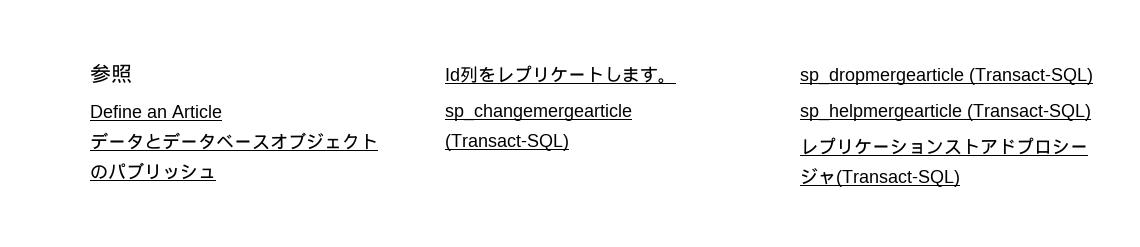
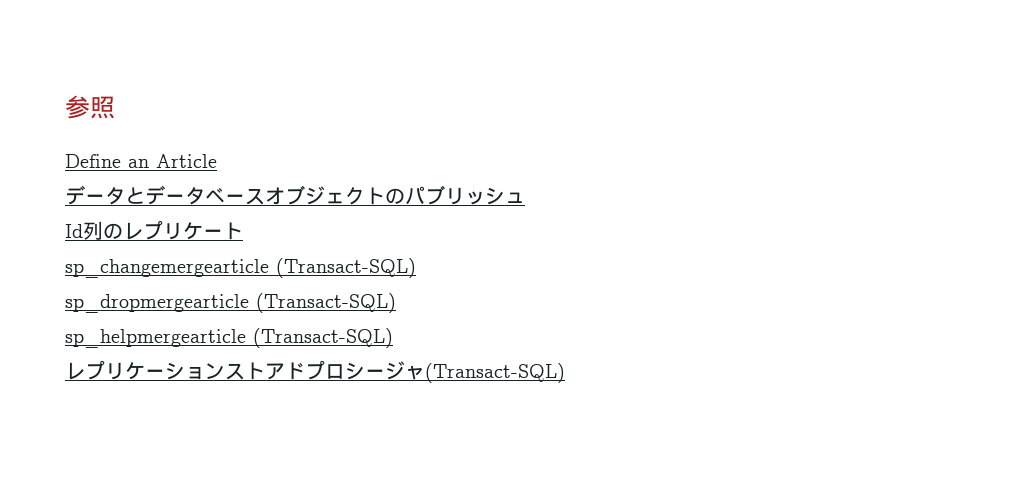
[478,66,496,82] を -> [103,223,123,239] の
[604,66,676,84] します。 -> (243, 231) none

